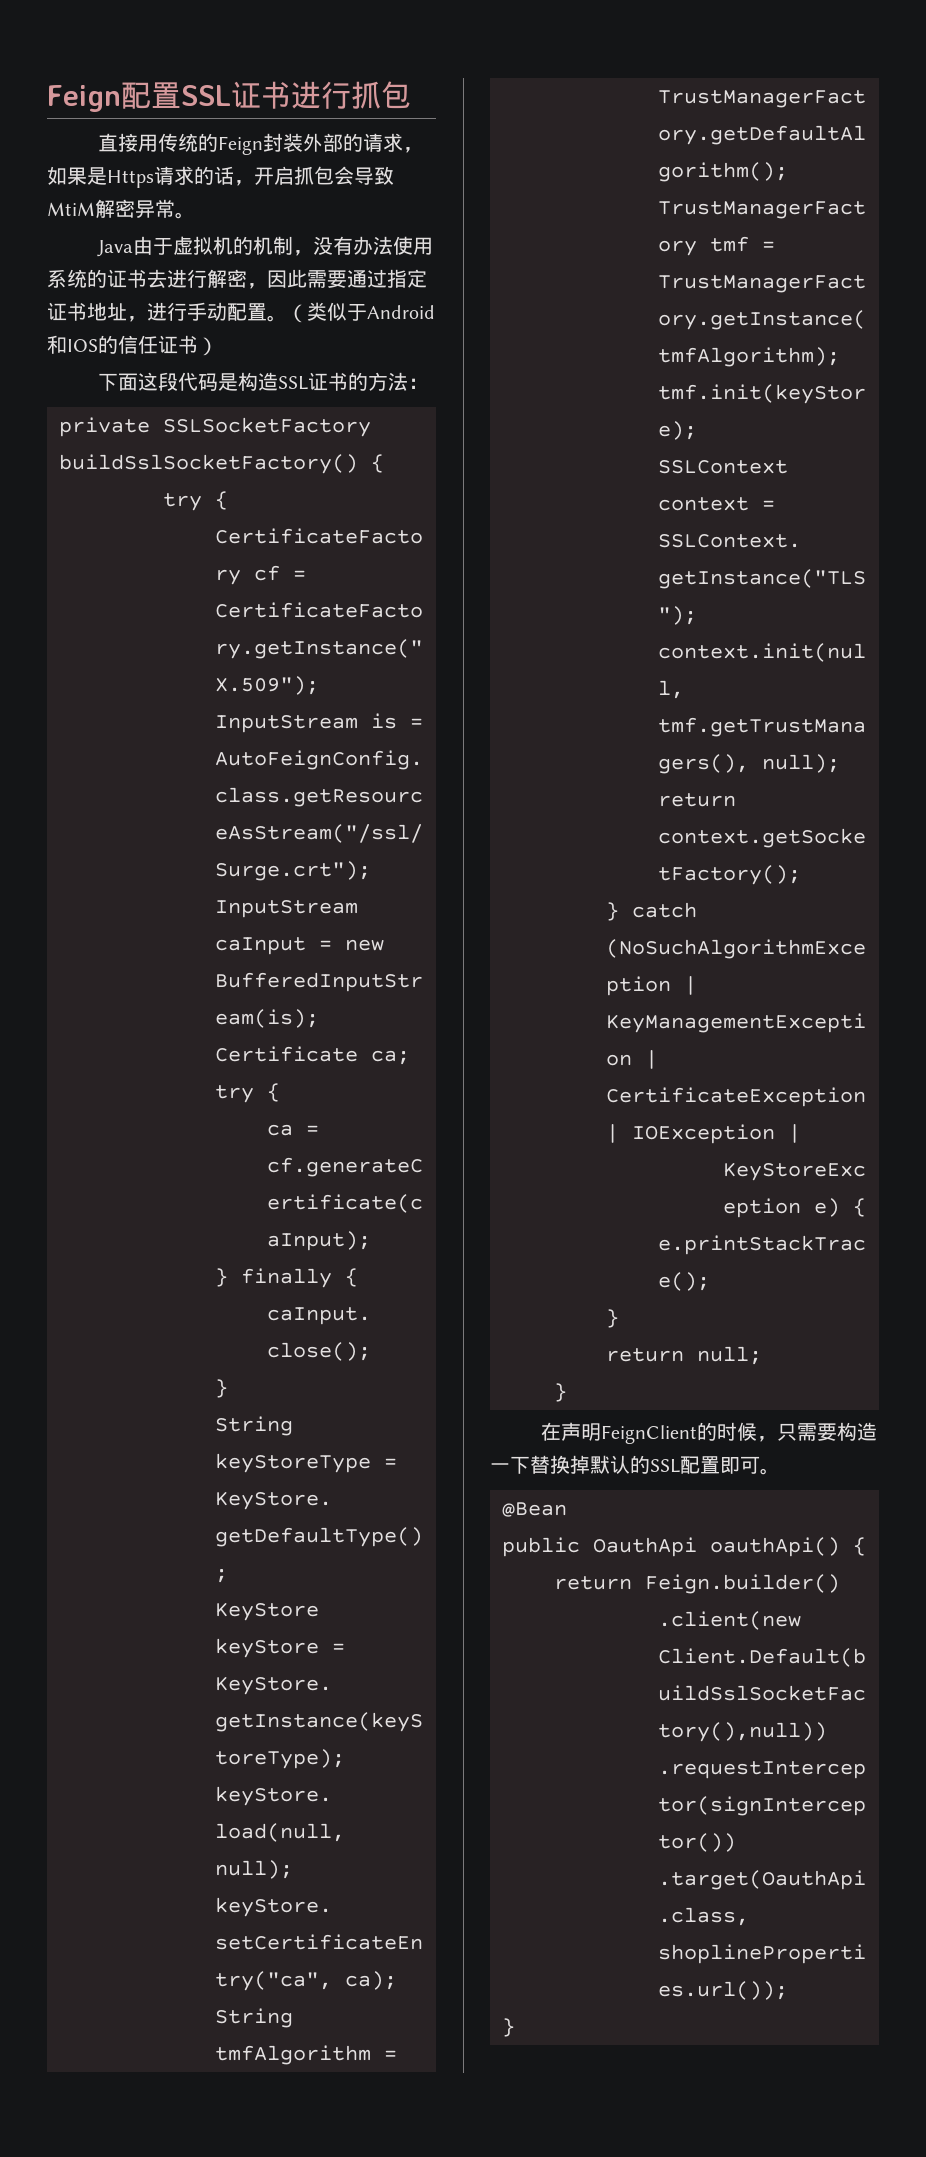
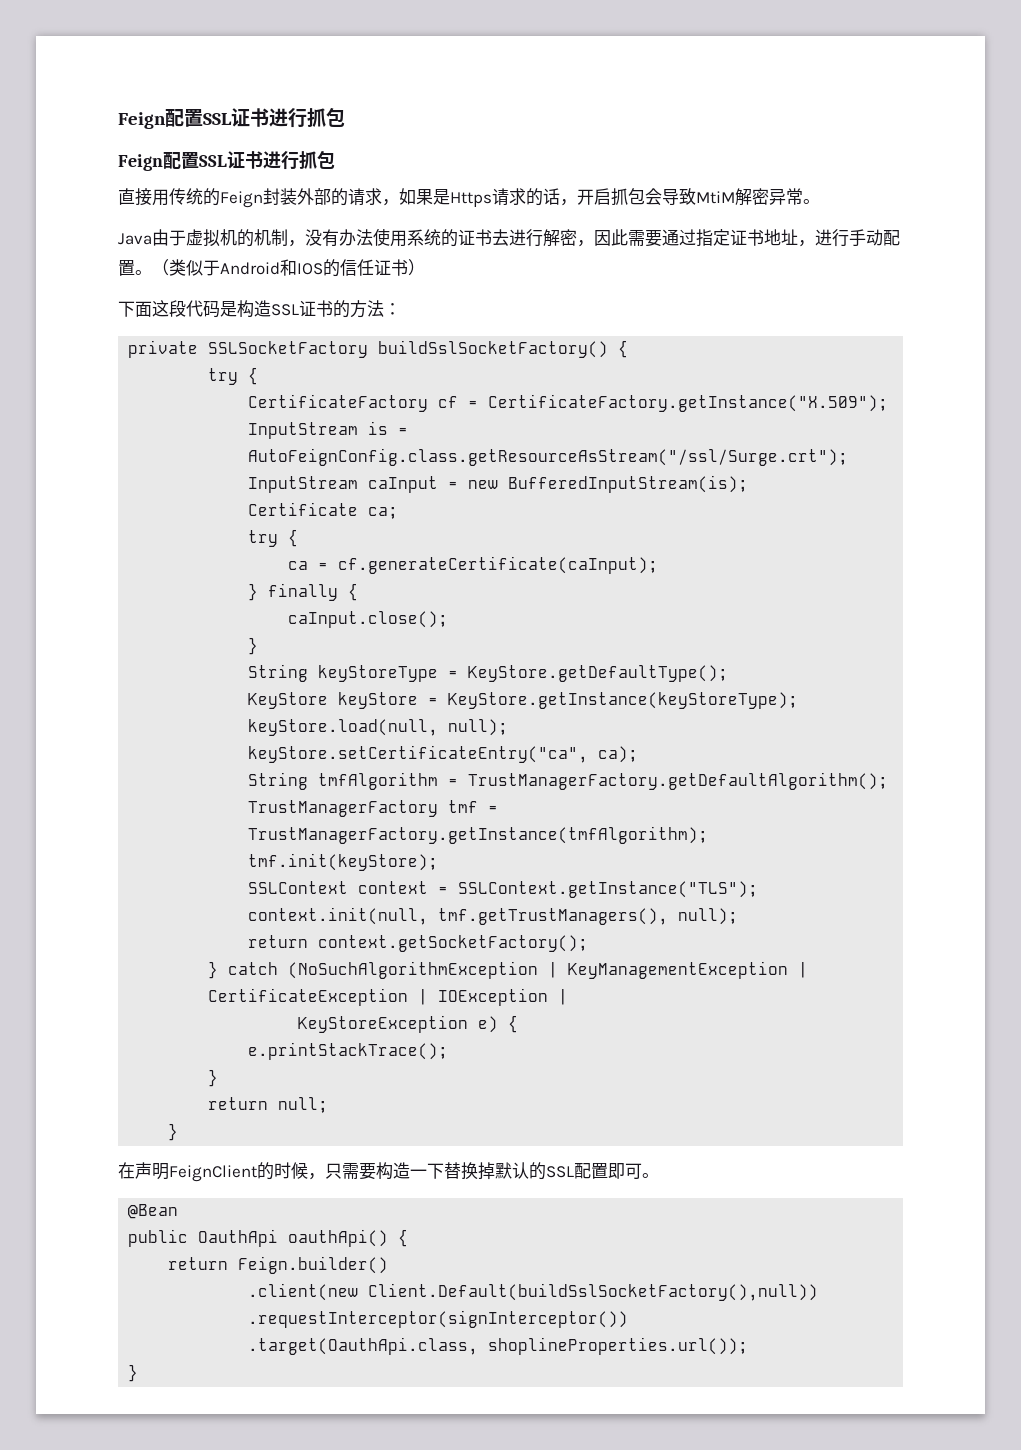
[47,81,411,112] Feign配置SSL证书进行抓包 -> [118,107,345,129] [118,150,335,171] Feign配置SSL证书进行抓包 // Feign配置SSL证书进行抓包

